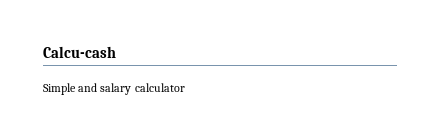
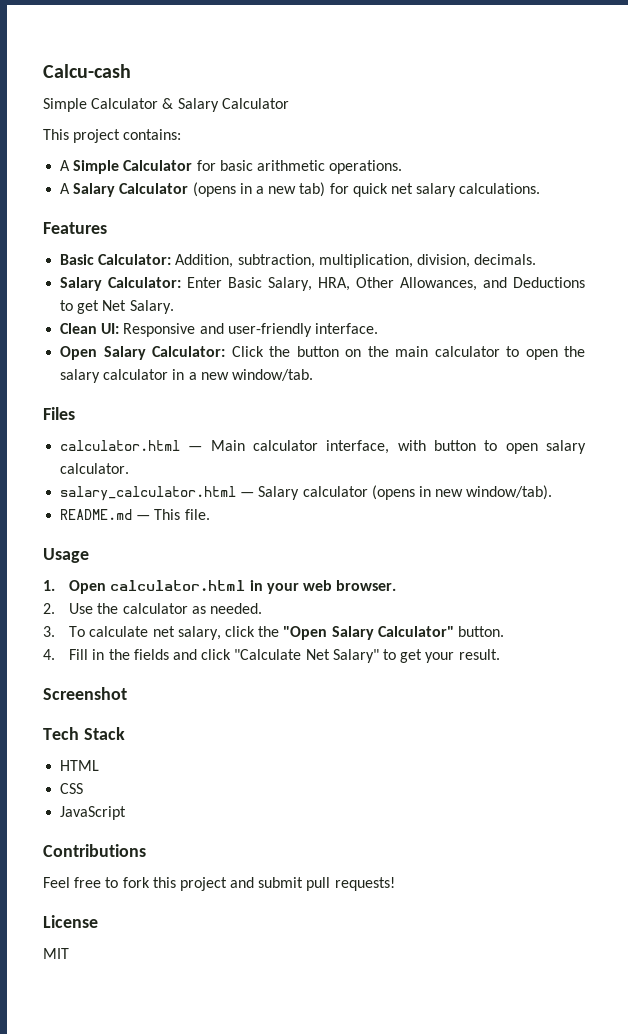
[78,83,185,95] and salary calculator -> [91,98,289,112] [43,129,182,143] [60,160,403,174] [60,182,541,197] [43,222,107,234] [60,254,537,268] [60,277,586,291] [60,300,174,314] [60,323,378,337] [60,346,585,360] [60,369,313,383] [43,407,75,420] [60,440,586,454] [60,463,130,474] [60,485,553,501] [60,509,210,520] [43,548,89,563] [43,580,397,594] [43,603,263,614] [43,626,504,640] [43,649,500,663] [43,687,127,700] [43,727,125,740] [60,760,100,771] [60,783,84,794] [60,806,127,820] [43,844,146,857] [43,877,395,891] [43,915,98,928] [43,948,69,959] Calculator & Salary Calculator // This project contains: // A Simple Calculator for basic arithmetic operations. // A Salary Calculator (opens in a new tab) for quick net salary calculations. // Features // Basic Calculator: Addition, subtraction, multiplication, division, decimals. // Salary Calculator: Enter Basic Salary, HRA, Other Allowances, and Deductions to get Net Salary. // Clean UI: Responsive and user-friendly interface. // Open Salary Calculator: Click the button on the main calculator to open the salary calculator in a new window/tab. // Files // calculator.html — Main calculator interface, with button to open salary calculator. // salary_calculator.html — Salary calculator (opens in new window/tab). // README.md — This file. // Usage // 1. Open calculator.html in your web browser. // 2. Use the calculator as needed. // 3. To calculate net salary, click the "Open Salary Calculator" button. // 4. Fill in the fields and click "Calculate Net Salary" to get your result. // Screenshot // Tech Stack // HTML // CSS // JavaScript // Contributions // Feel free to fork this project and submit pull requests! // License // MIT

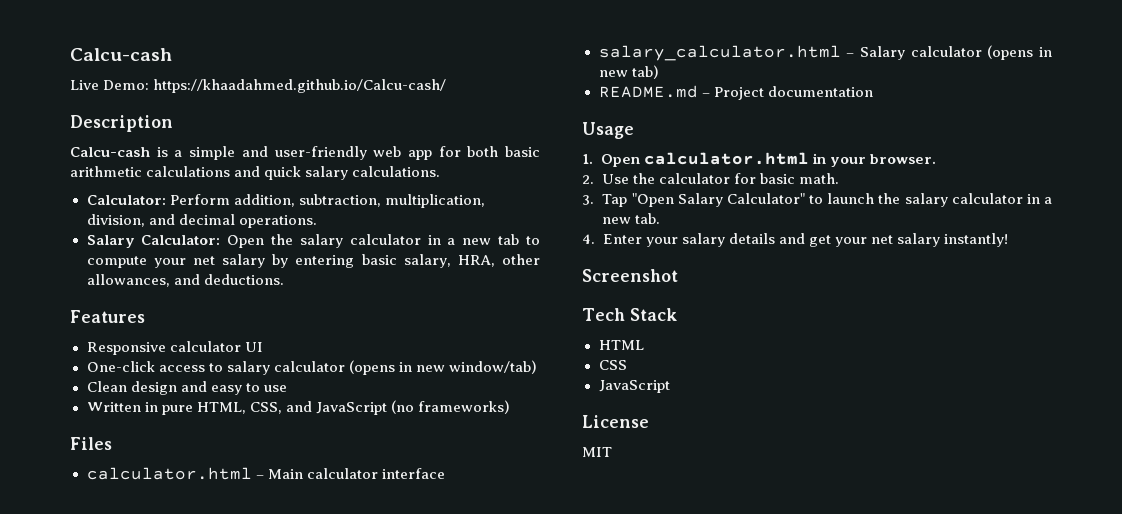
[43,98,289,112] [43,129,182,143] [60,160,403,174] [60,182,541,197] [43,222,107,234] [60,254,537,268] [60,277,586,291] [60,300,174,314] [60,323,378,337] [60,346,585,360] [60,369,313,383] Simple Calculator & Salary Calculator // This project contains: // A Simple Calculator for basic arithmetic operations. // A Salary Calculator (opens in a new tab) for quick net salary calculations. // Features // Basic Calculator: Addition, subtraction, multiplication, division, decimals. // Salary Calculator: Enter Basic Salary, HRA, Other Allowances, and Deductions to get Net Salary. // Clean UI: Responsive and user-friendly interface. // Open Salary Calculator: Click the button on the main calculator to open the salary calculator in a new window/tab. -> [70,79,447,93] [70,115,173,132] [70,146,540,160] [70,166,441,180] [86,194,485,208] [86,214,317,228] [86,234,541,248] [86,254,540,268] [86,274,284,287] [70,310,145,323] [86,341,263,355] [86,360,537,375] [86,381,287,395] [86,400,510,415] Live Demo: https://khaadahmed.github.io/Calcu-cash/ // Description // Calcu-cash is a simple and user-friendly web app for both basic arithmetic calculations and quick salary calculations. // Calculator: Perform addition, subtraction, multiplication, division, and decimal operations. // Salary Calculator: Open the salary calculator in a new tab to compute your net salary by entering basic salary, HRA, other allowances, and deductions. // Features // Responsive calculator UI // One-click access to salary calculator (opens in new window/tab) // Clean design and easy to use // Written in pure HTML, CSS, and JavaScript (no frameworks)
[188,446,203,451] — -> [255,475,264,479] –
[326,440,586,454] [60,463,130,474] interface, with button to open salary calculator. -> [381,468,445,479] interface
[240,492,255,497] — -> [846,53,855,57] –
[466,485,553,500] window/tab). -> [631,65,659,79] tab)
[136,509,210,520] — This file. -> [701,86,873,100] – Project documentation
[303,580,333,591] web -> (866, 162) none
[191,603,263,614] [43,626,504,640] [43,649,500,663] as needed. // 3. To calculate net salary, click the "Open Salary Calculator" button. // 4. Fill in the fields and click "Calculate Net Salary" to get your result. -> [733,173,839,184] [582,193,1052,207] [601,213,660,224] [582,233,1008,247] for basic math. // 3. Tap "Open Salary Calculator" to launch the salary calculator in a new tab. // 4. Enter your salary details and get your net salary instantly!
[43,844,146,857] [43,877,395,891] // Contributions // Feel free to fork this project and submit pull requests! -> (670, 386) none

